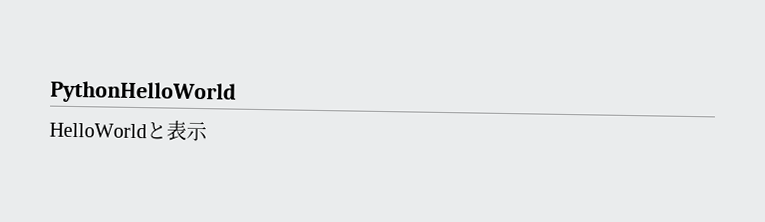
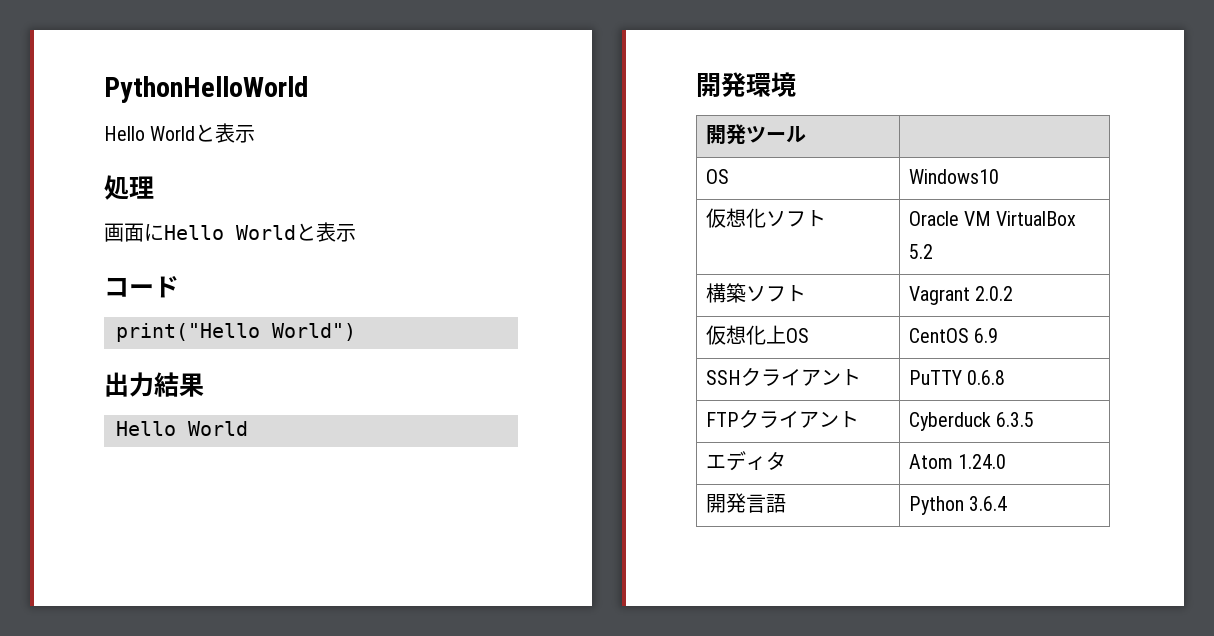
[49,120,208,142] HelloWorldと表示 -> [104,123,256,143] [104,175,154,200] [104,222,356,242] [104,276,179,298] [116,323,356,342] [104,372,204,397] [116,421,248,436] [696,72,796,97] [705,124,806,145] [705,169,729,184] [908,169,999,184] [705,208,826,228] [908,211,1077,226] [908,244,933,259] [705,283,806,303] [908,286,1013,305] [705,325,809,345] [908,328,998,343] [705,367,861,386] [908,370,1005,385] [705,409,859,428] [908,412,1034,431] [705,451,786,471] [908,454,1006,469] [705,493,786,513] [908,496,1007,515] Hello Worldと表示 // 処理 // 画面にHello Worldと表示 // コード // print("Hello World") // 出力結果 // Hello World // 開発環境 // 開発ツール | // OS | Windows10 // 仮想化ソフト | Oracle VM VirtualBox 5.2 // 構築ソフト | Vagrant 2.0.2 // 仮想化上OS | CentOS 6.9 // SSHクライアント | PuTTY 0.6.8 // FTPクライアント | Cyberduck 6.3.5 // エディタ | Atom 1.24.0 // 開発言語 | Python 3.6.4

